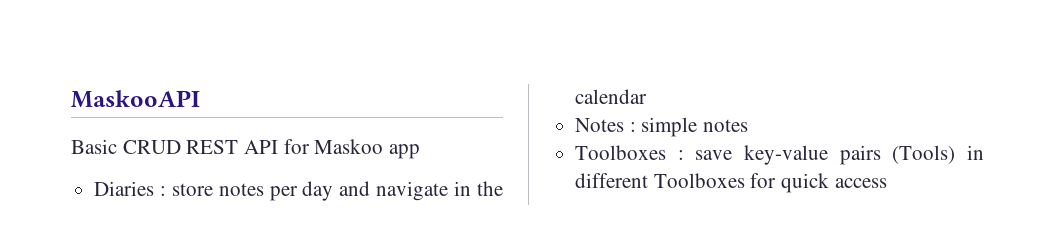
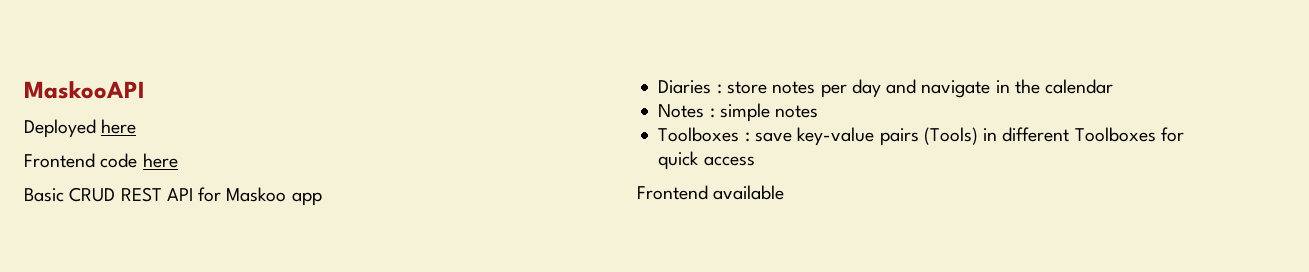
(200, 99) none -> [24,119,137,138] [24,153,178,168] // Deployed here // Frontend code here
(887, 183) none -> [637,185,785,200] // Frontend available

